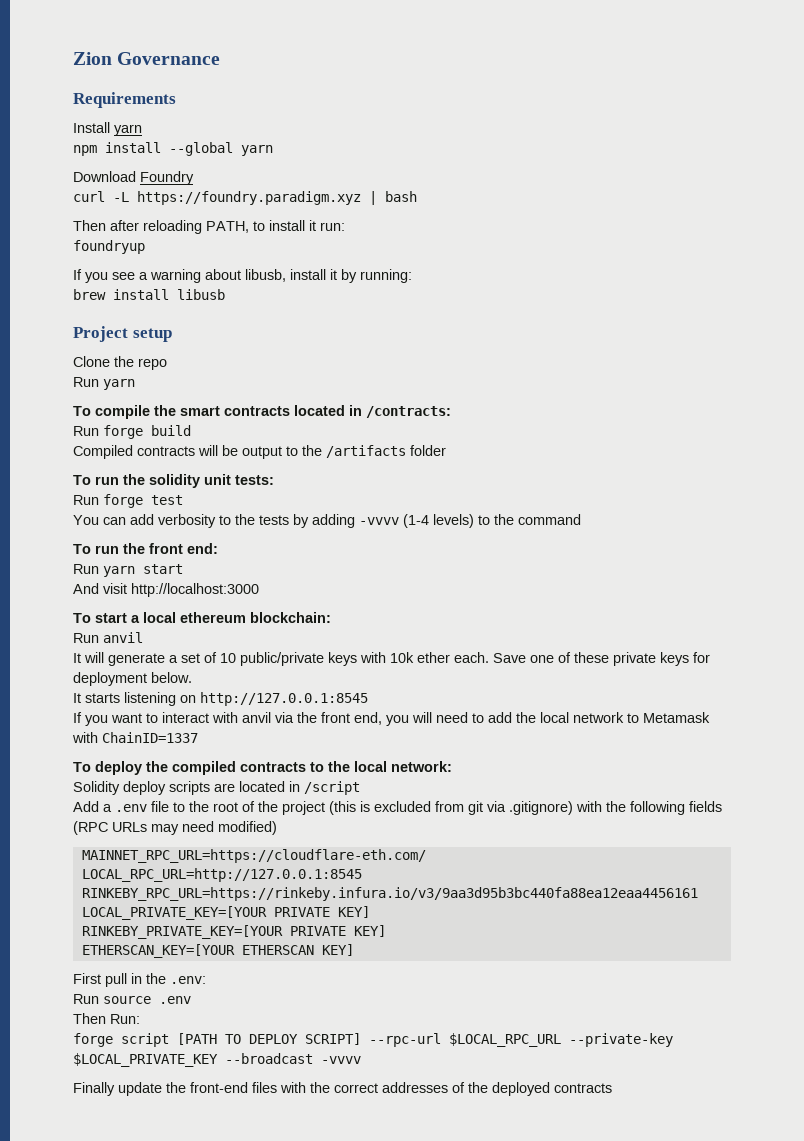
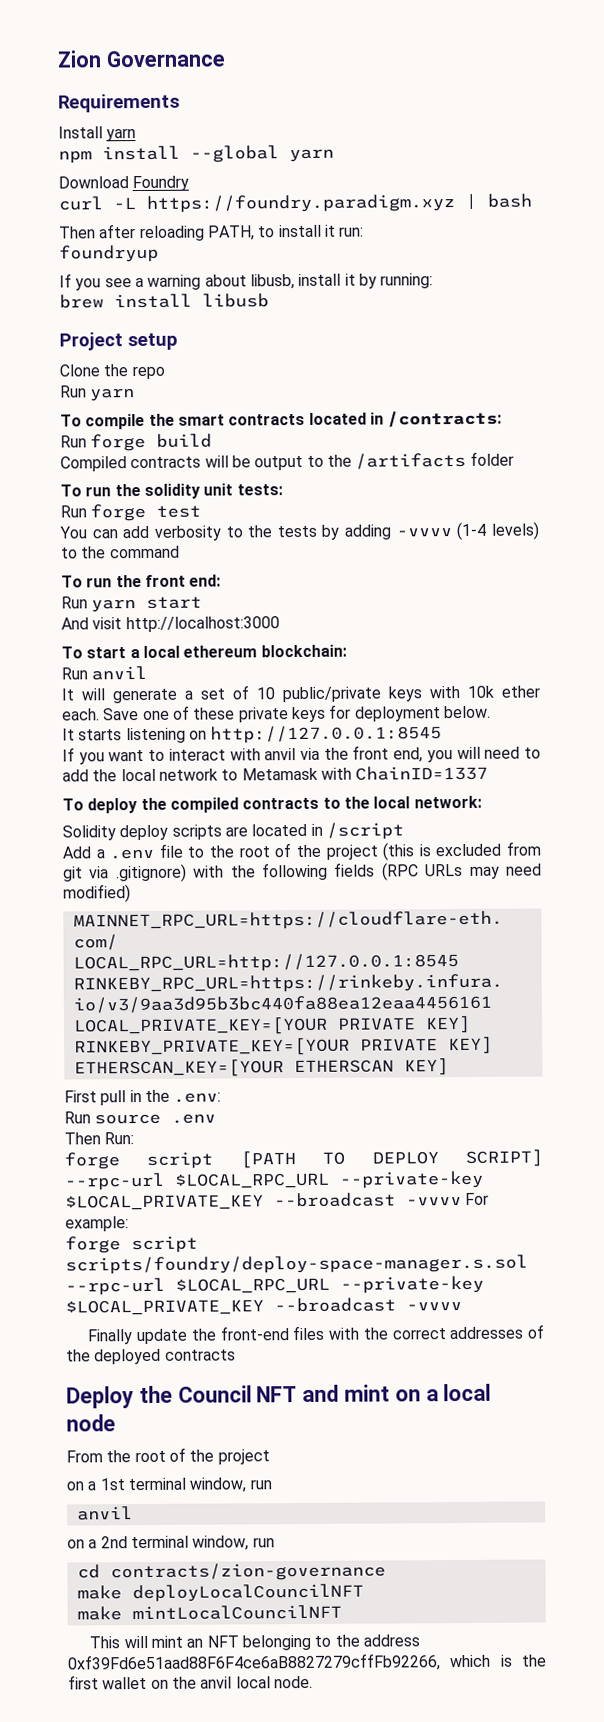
(361, 1060) none -> [465,1192,490,1205] [65,1216,129,1232] [65,1235,198,1254] [65,1254,528,1275] [65,1275,484,1296] [65,1297,462,1316] For example: // forge script scripts/foundry/deploy-space-manager.s.sol --rpc-url $LOCAL_RPC_URL --private-key $LOCAL_PRIVATE_KEY --broadcast -vvvv
(612, 1088) none -> [66,1383,492,1409] [66,1414,116,1432] [66,1447,270,1465] [66,1477,272,1493] [76,1506,133,1521] [67,1535,275,1551] [76,1562,386,1582] [76,1583,364,1603] [76,1604,342,1621] [89,1634,420,1651] [67,1653,547,1673] [68,1675,313,1690] // Deploy the Council NFT and mint on a local node // From the root of the project // on a 1st terminal window, run // anvil // on a 2nd terminal window, run // cd contracts/zion-governance // make deployLocalCouncilNFT // make mintLocalCouncilNFT // This will mint an NFT belonging to the address 0xf39Fd6e51aad88F6F4ce6aB8827279cffFb92266, which is the first wallet on the anvil local node.

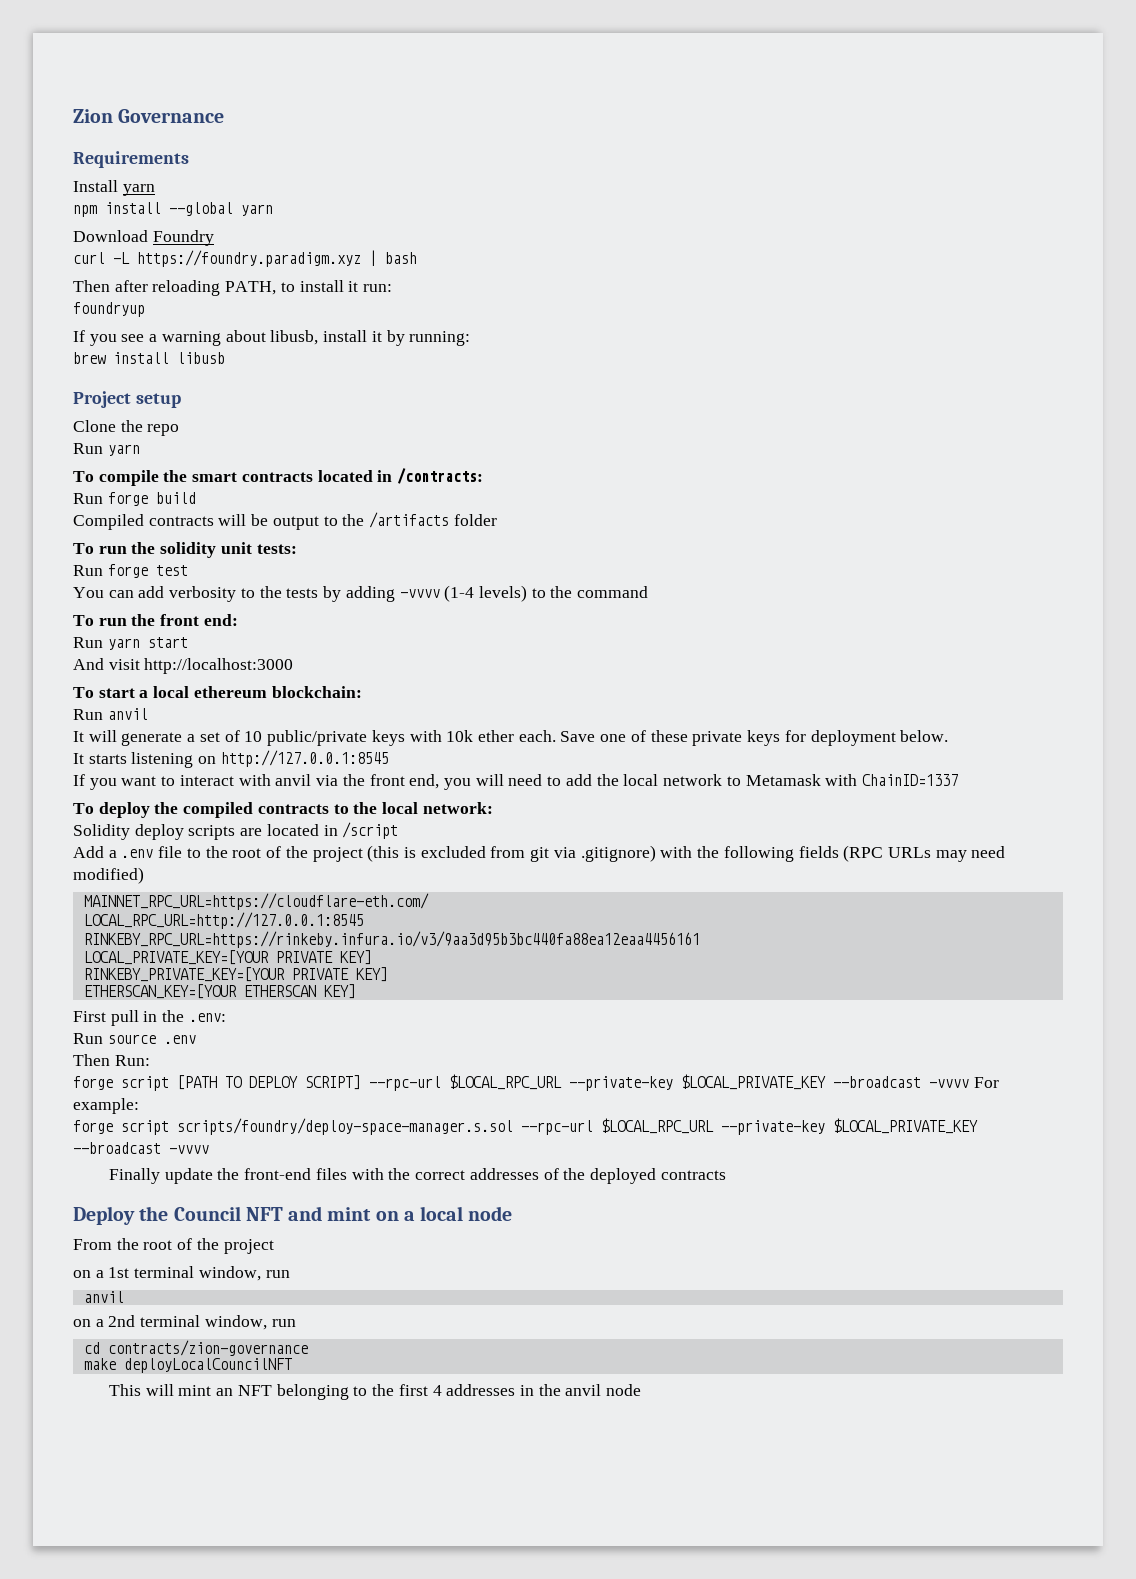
[76,1604,342,1621] // make mintLocalCouncilNFT -> (292, 1365) none
[362,1634,420,1647] [67,1653,547,1673] [68,1675,313,1690] address 0xf39Fd6e51aad88F6F4ce6aB8827279cffFb92266, which is the first wallet on the anvil local node. -> [398,1384,642,1396] first 4 addresses in the anvil node

